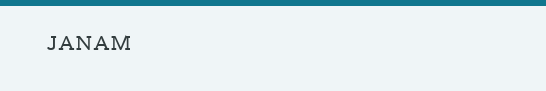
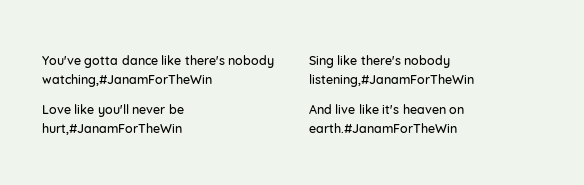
[46,34,132,50] JANAM -> [42,55,274,68] [42,74,212,87] [42,104,184,117] [42,123,182,135] [309,55,451,68] [309,74,474,87] [309,104,464,114] [309,123,457,133] You've gotta dance like there's nobody watching,#JanamForTheWin // Love like you'll never be hurt,#JanamForTheWin // Sing like there's nobody listening,#JanamForTheWin // And live like it's heaven on earth.#JanamForTheWin

